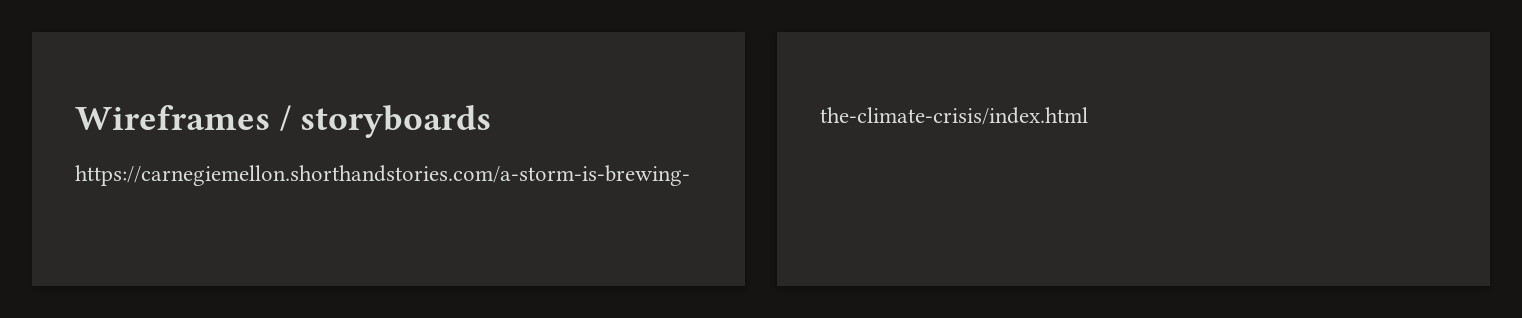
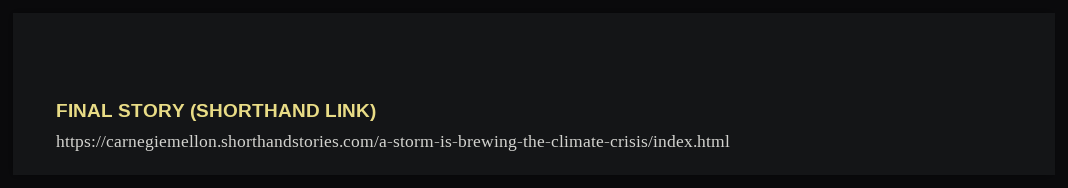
[75,105,492,138] Wireframes / storyboards -> [56,104,377,121] FINAL STORY (SHORTHAND LINK)

